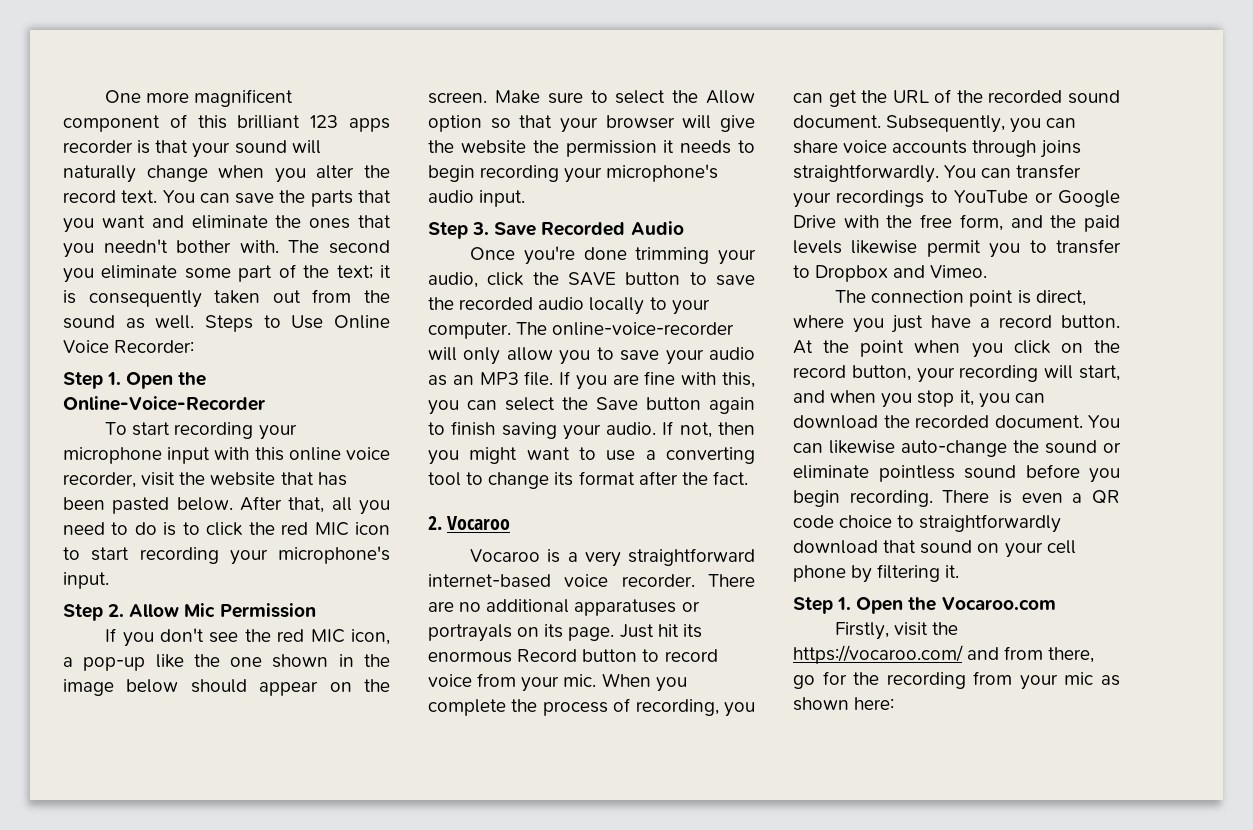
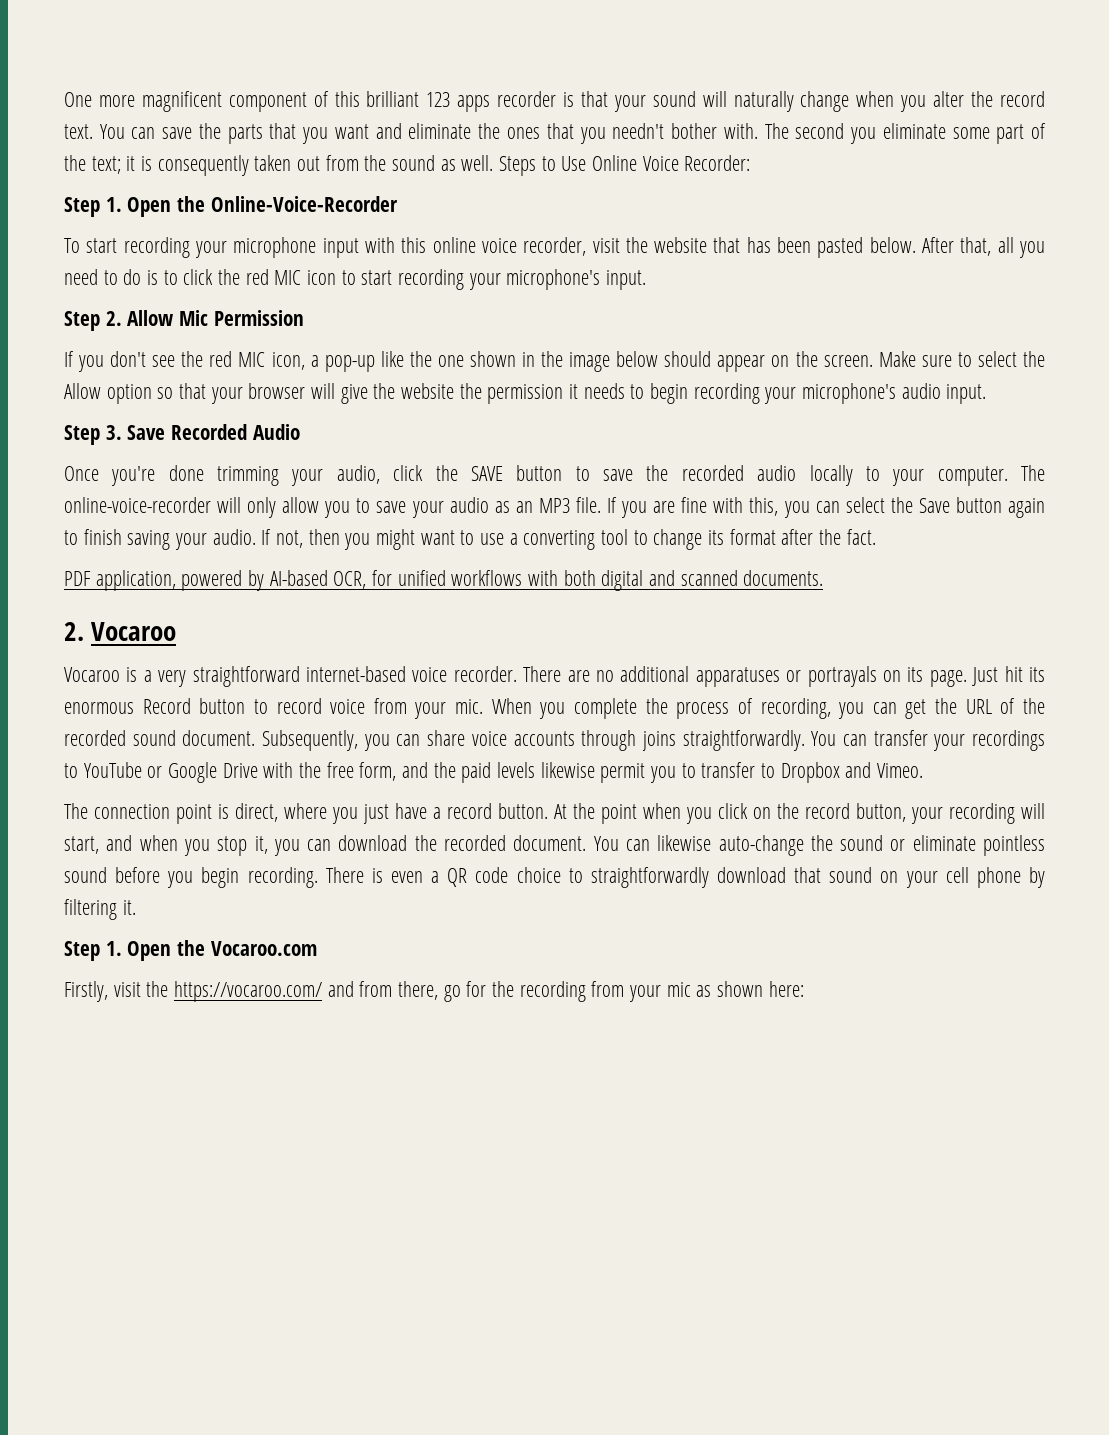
(748, 478) none -> [64,570,824,591] // PDF application, powered by AI-based OCR, for unified workflows with both digital and scanned documents.

